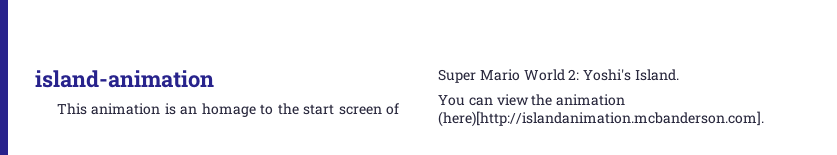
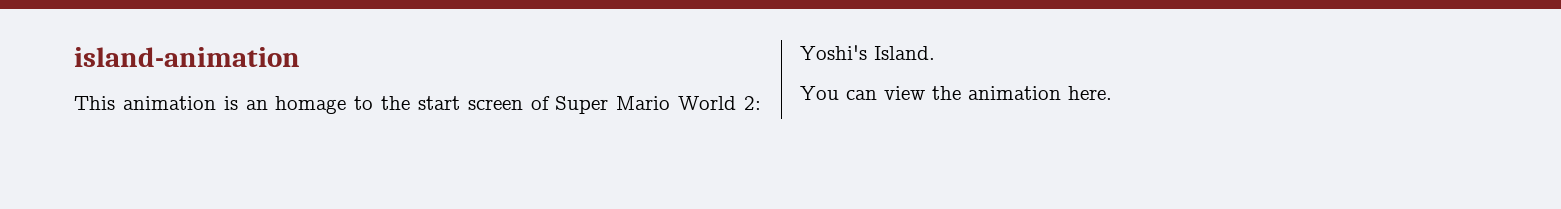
[438,111,764,127] (here)[http://islandanimation.mcbanderson.com]. -> [1068,86,1112,100] here.

